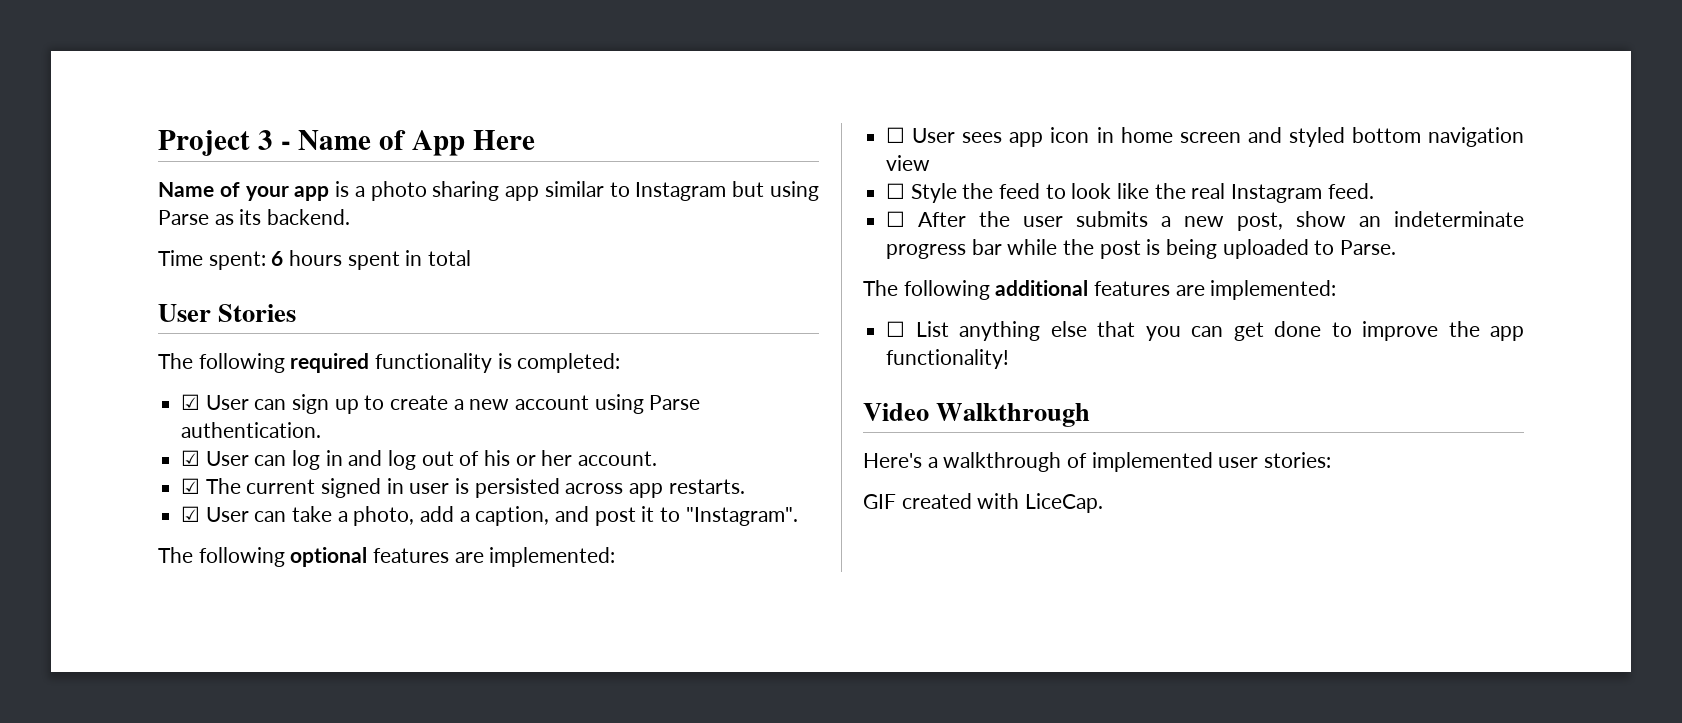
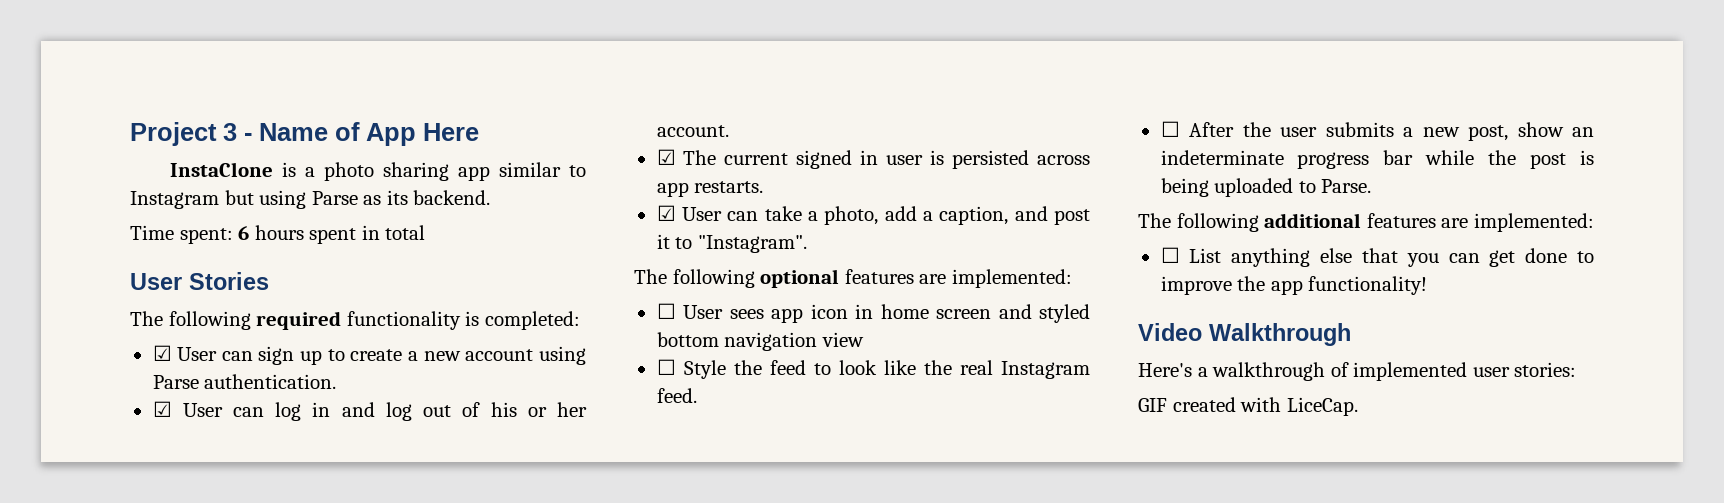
[158,182,330,201] Name of your app -> [169,162,273,177] InstaClone

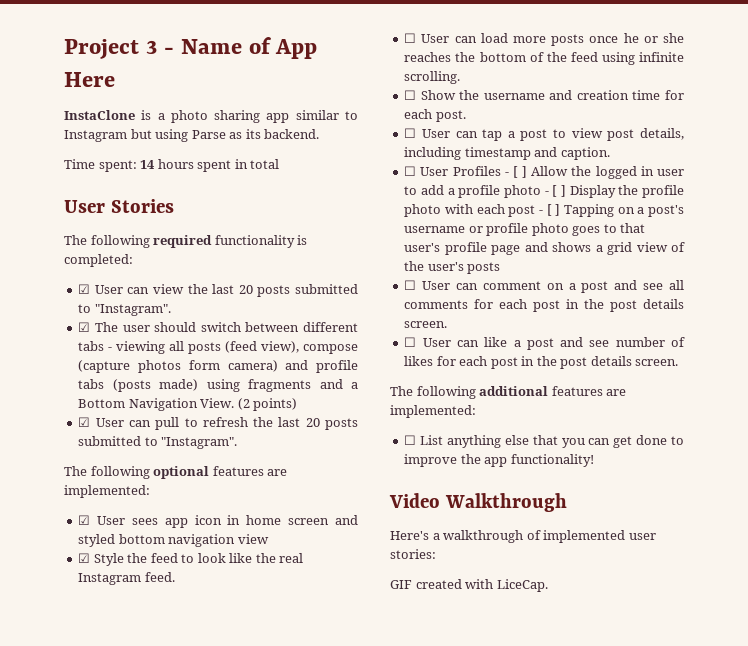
[238,226,250,240] 6 -> [140,160,156,169] 14
[258,346,586,365] [152,374,337,389] [152,401,588,421] [656,125,729,137] [656,149,1090,169] [656,181,764,197] [656,205,1090,225] [656,234,670,249] sign up to create a new account using Parse authentication. // ☑ User can log in and log out of his or her account. // ☑ The current signed in user is persisted across app restarts. // ☑ User can take a photo, add a caption, and post it -> [153,284,358,297] [78,304,171,316] [78,322,358,332] [78,341,358,354] [78,360,358,373] [78,379,358,392] [78,398,298,411] [78,417,358,430] [78,436,142,446] view the last 20 posts submitted to "Instagram". // ☑ The user should switch between different tabs - viewing all posts (feed view), compose (capture photos form camera) and profile tabs (posts made) using fragments and a Bottom Navigation View. (2 points) // ☑ User can pull to refresh the last 20 posts submitted
[656,303,676,319] ☐ -> [78,515,91,525] ☑
[656,359,676,375] ☐ -> [78,553,91,563] ☑
[1189,122,1594,141] [1160,150,1594,169] [1160,178,1372,197] After the user submits a new post, show an indeterminate progress bar while the post is being uploaded to Parse. -> [421,33,684,46] [404,52,684,65] [404,71,461,84] [404,90,684,100] [404,109,466,122] [404,128,684,141] [404,147,610,160] [404,166,684,179] [404,185,684,198] [404,204,684,217] [404,223,646,236] [404,242,685,255] [404,261,501,274] [404,280,684,293] [404,299,684,312] [404,321,448,328] [404,337,685,350] [404,356,679,369] User can load more posts once he or she reaches the bottom of the feed using infinite scrolling. // ☐ Show the username and creation time for each post. // ☐ User can tap a post to view post details, including timestamp and caption. // ☐ User Profiles - [ ] Allow the logged in user to add a profile photo - [ ] Display the profile photo with each post - [ ] Tapping on a post's username or profile photo goes to that user's profile page and shows a grid view of the user's posts // ☐ User can comment on a post and see all comments for each post in the post details screen. // ☐ User can like a post and see number of likes for each post in the post details screen.

